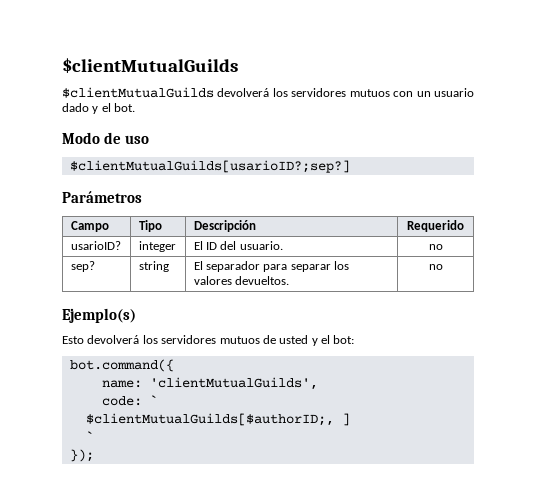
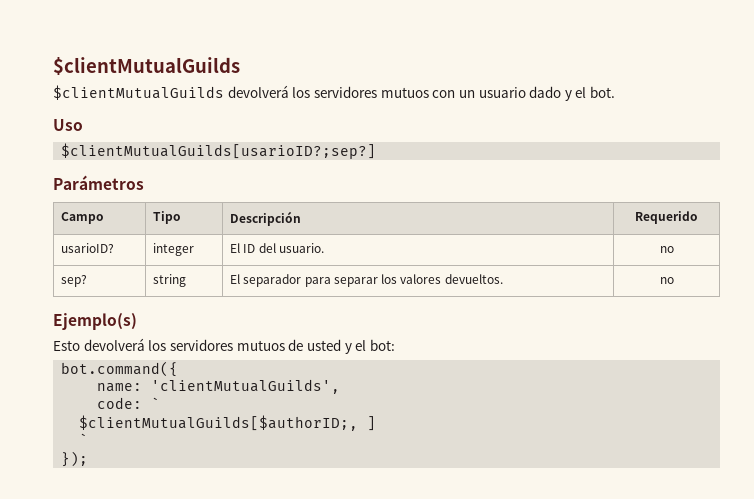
[62,132,150,144] Modo de uso -> [53,119,83,131] Uso

